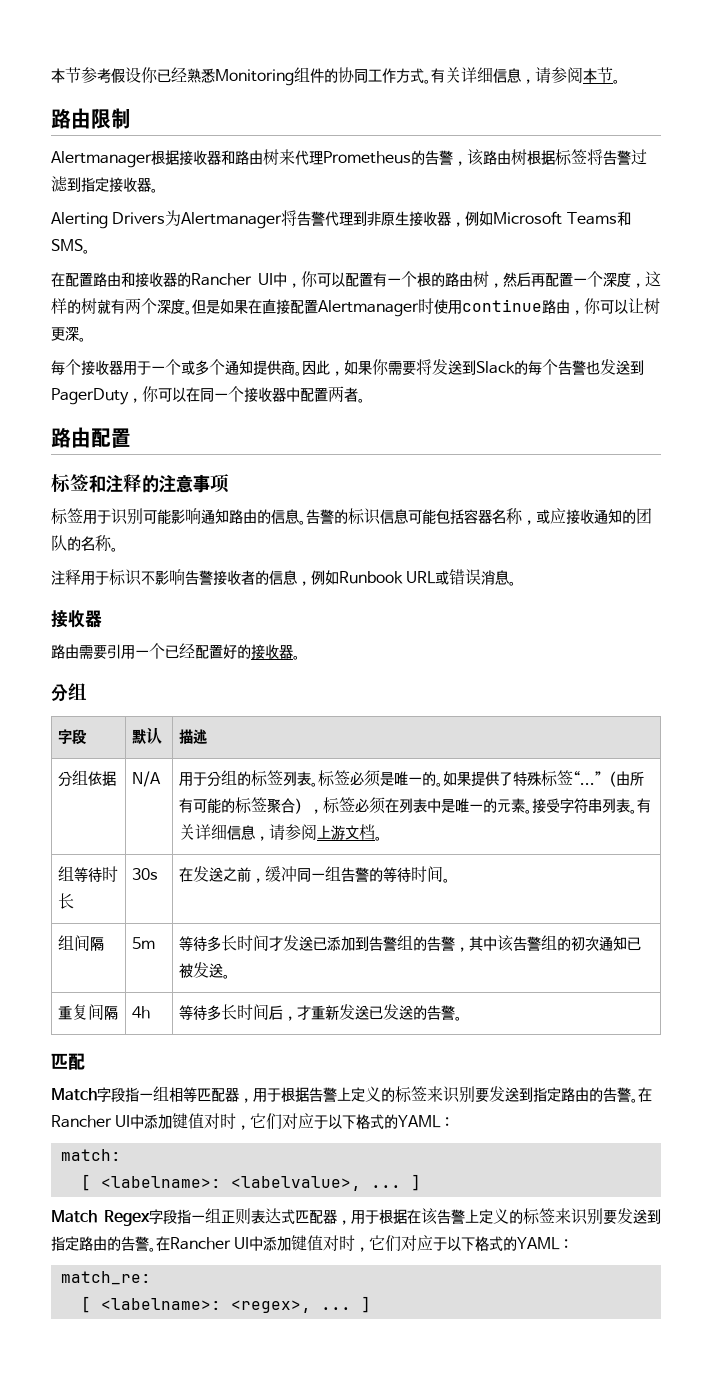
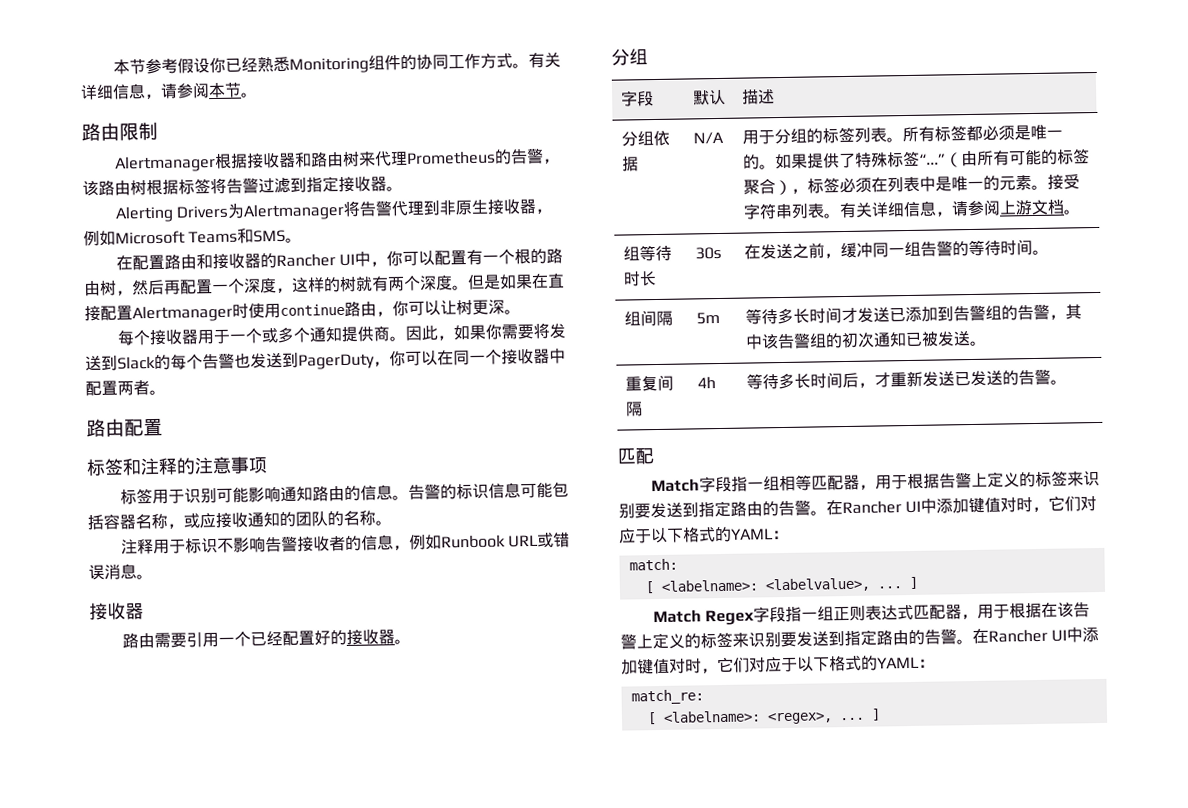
[318,770,351,787] 标签 -> [901,125,983,143] 所有标签都

